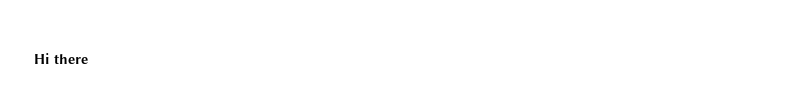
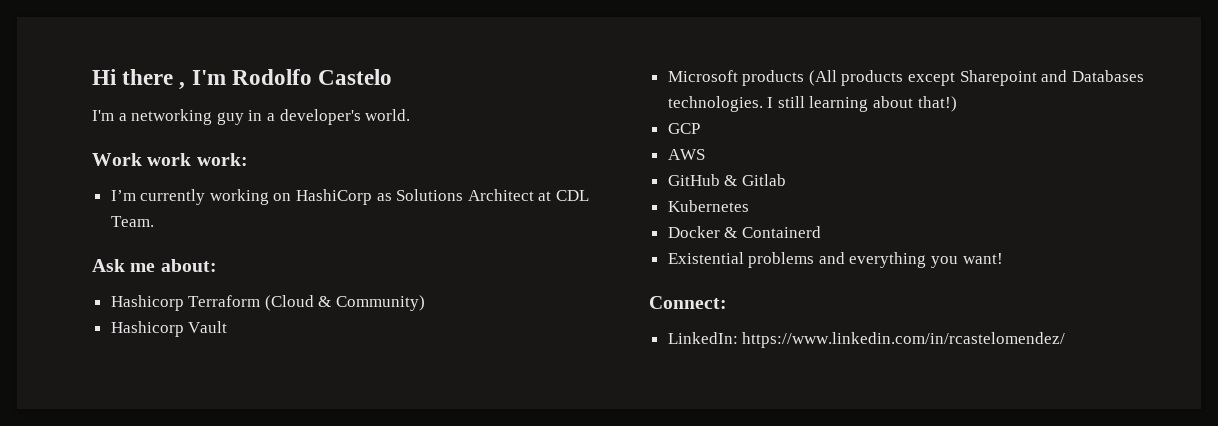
(88, 59) none -> [179,69,393,90] [92,109,411,125] [92,153,248,166] [110,189,590,205] [110,216,154,227] [92,259,217,272] [110,295,426,311] [110,321,228,337] [667,70,1144,86] [667,96,957,112] [667,123,700,134] [667,149,705,160] [667,174,786,186] [667,200,749,212] [667,226,821,238] [667,252,1003,268] [649,296,727,309] [667,332,1066,348] , I'm Rodolfo Castelo // I'm a networking guy in a developer's world. // Work work work: // I’m currently working on HashiCorp as Solutions Architect at CDL Team. // Ask me about: // Hashicorp Terraform (Cloud & Community) // Hashicorp Vault // Microsoft products (All products except Sharepoint and Databases technologies. I still learning about that!) // GCP // AWS // GitHub & Gitlab // Kubernetes // Docker & Containerd // Existential problems and everything you want! // Connect: // LinkedIn: https://www.linkedin.com/in/rcastelomendez/

